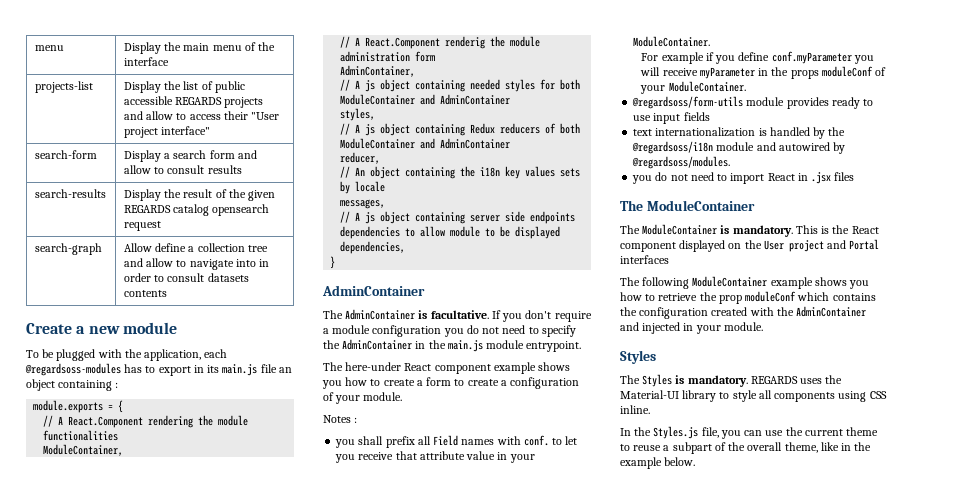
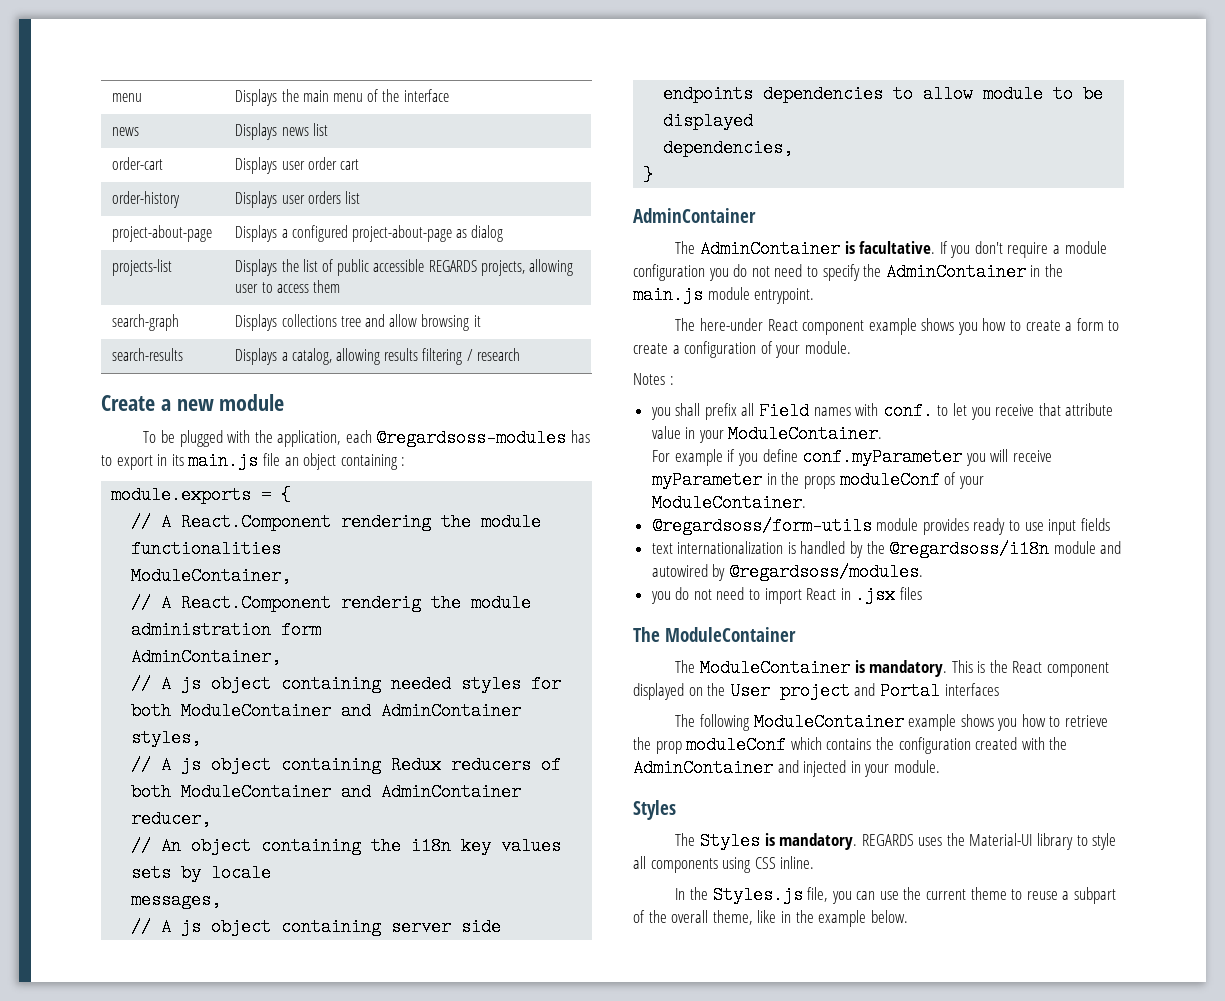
[123,42,161,54] Display -> [235,89,278,106] Displays
(169, 61) none -> [112,127,140,136] [235,123,328,140] [112,157,164,170] [235,157,359,174] [112,191,181,208] [235,191,360,208] [112,225,213,242] [235,225,504,242] // news | Displays news list // order-cart | Displays user order cart // order-history | Displays user orders list // project-about-page | Displays a configured project-about-page as dialog
[123,81,161,93] Display -> [235,259,278,276] Displays
[224,97,264,108] [123,111,280,120] [123,126,211,138] [34,150,97,159] [123,150,257,162] [123,165,242,174] [34,189,106,198] [123,189,276,201] [123,204,270,216] [123,221,161,231] [34,243,102,255] [123,243,268,252] [123,258,270,270] [123,273,249,282] [123,290,167,297] projects and allow to access their "User project interface" // search-form | Display a search form and allow to consult results // search-results | Display the result of the given REGARDS catalog opensearch request // search-graph | Allow define a collection tree and allow to navigate into in order to consult datasets contents -> [480,259,573,276] [235,280,340,293] [112,314,180,331] [235,314,481,331] [112,348,184,361] [235,348,520,365] projects, allowing user to access them // search-graph | Displays collections tree and allow browsing it // search-results | Displays a catalog, allowing results filtering / research

